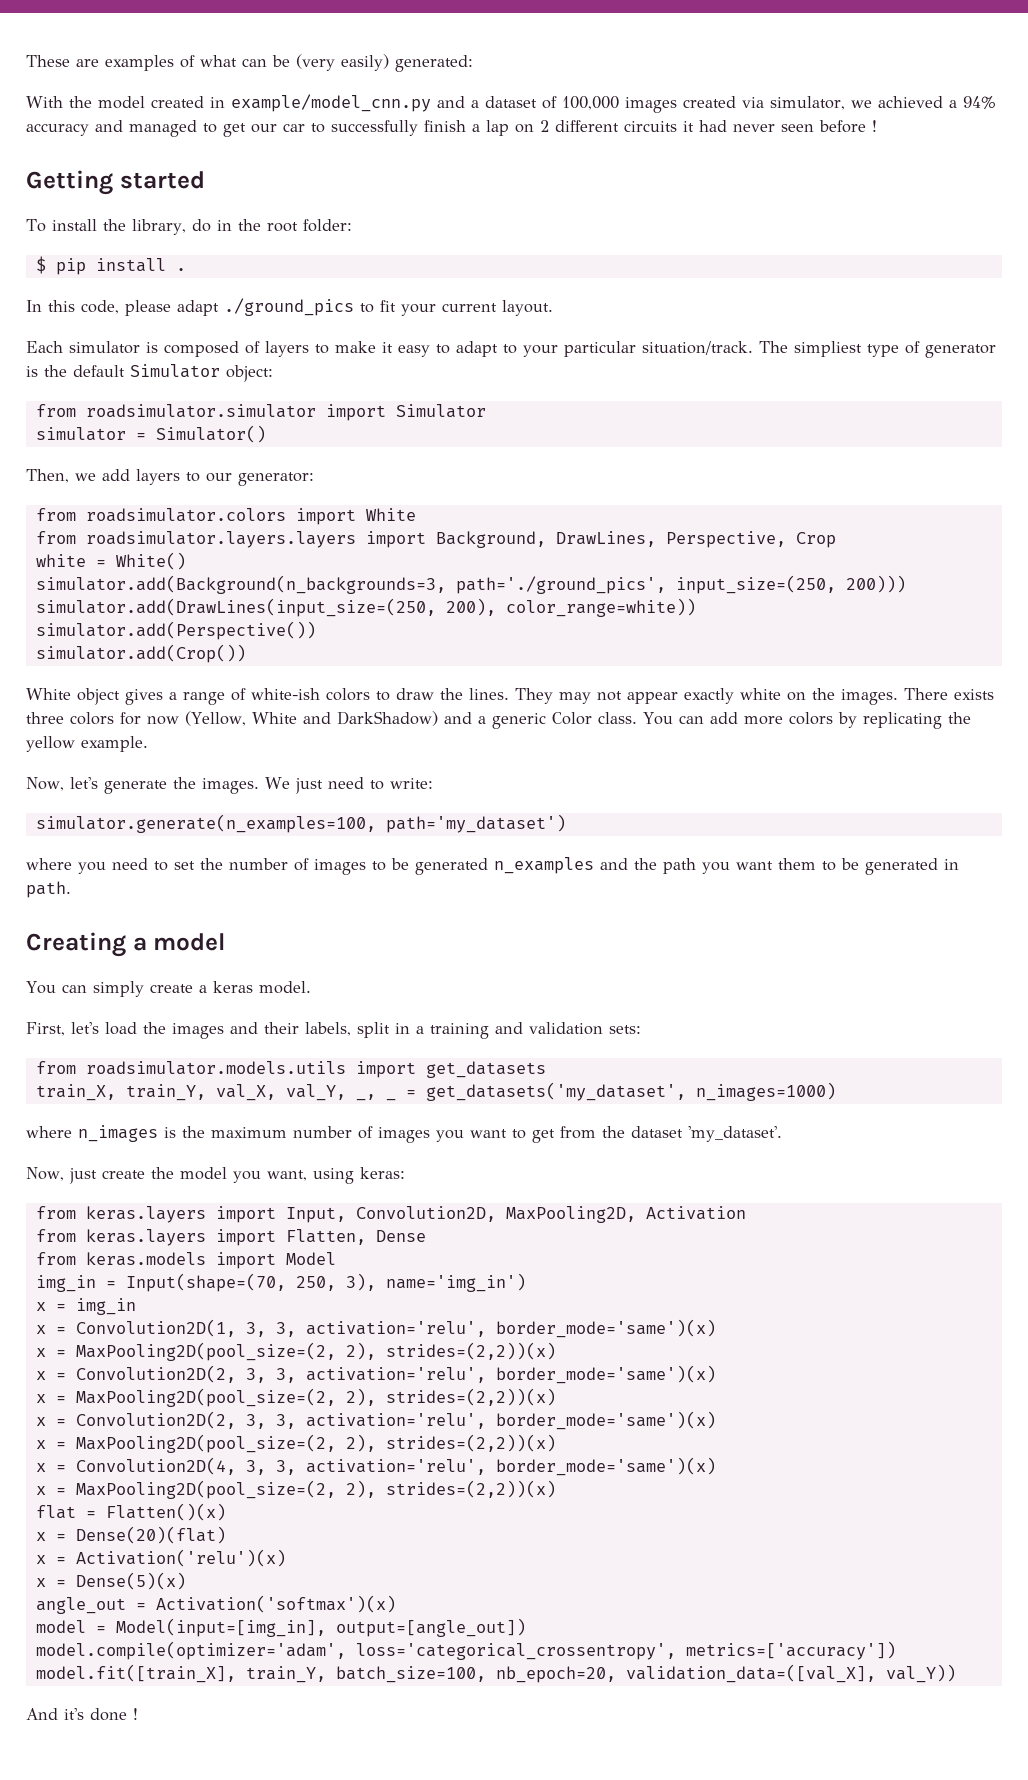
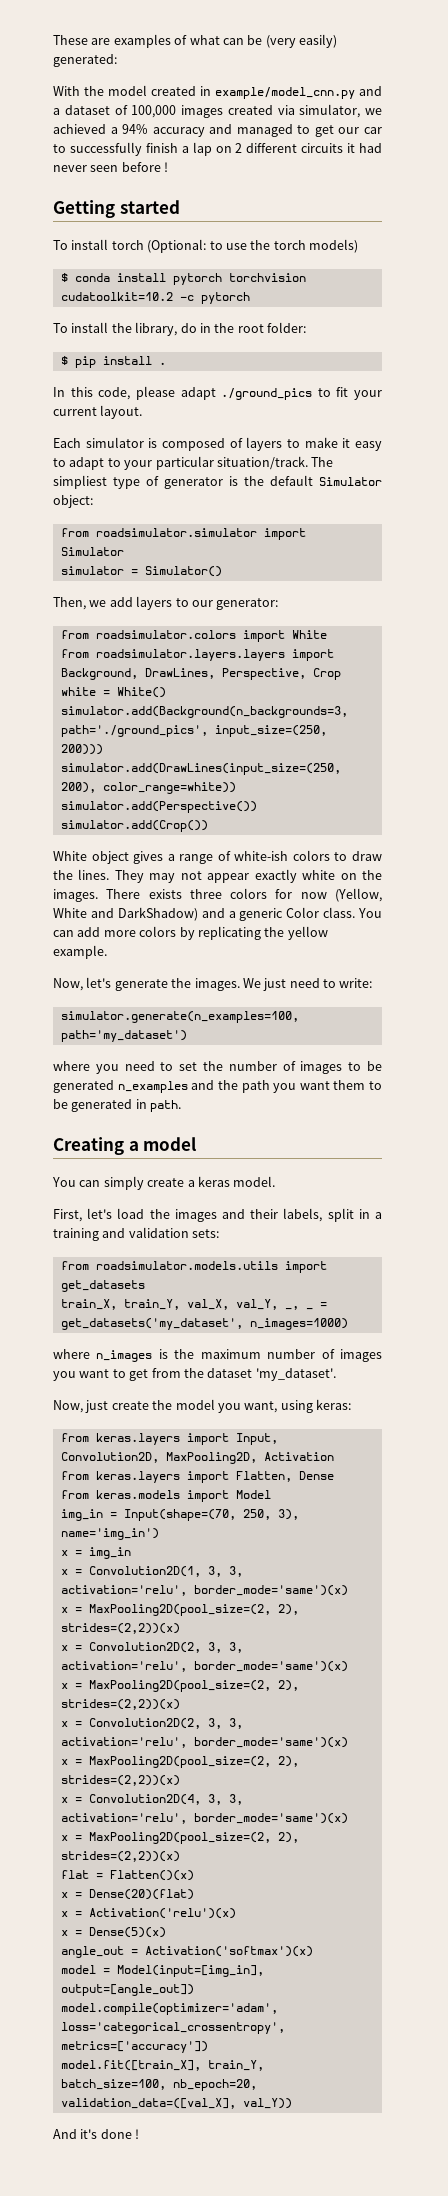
(205, 180) none -> [53,239,358,253] [60,273,306,285] [60,292,250,304] // To install torch (Optional: to use the torch models) // $ conda install pytorch torchvision cudatoolkit=10.2 -c pytorch

